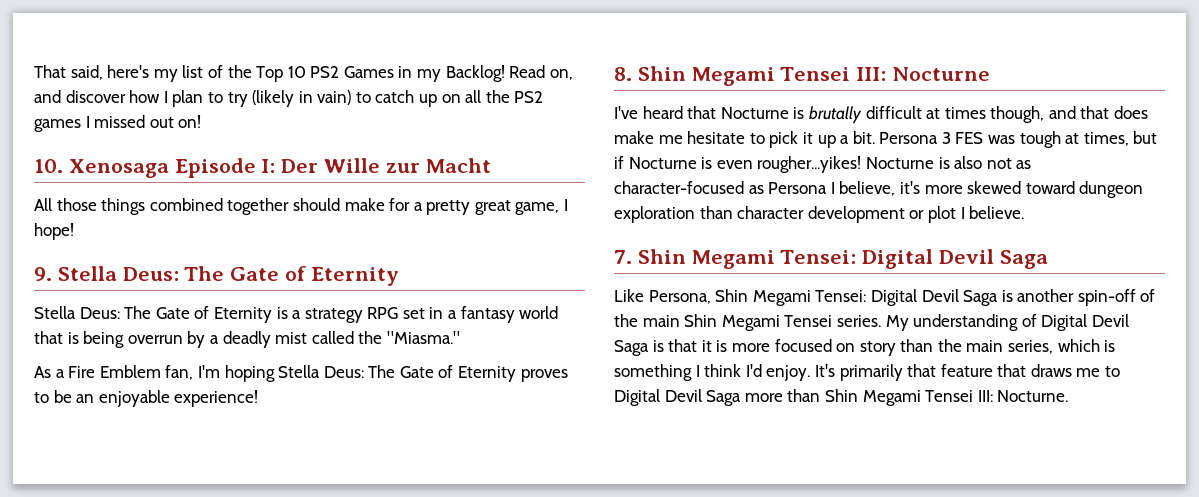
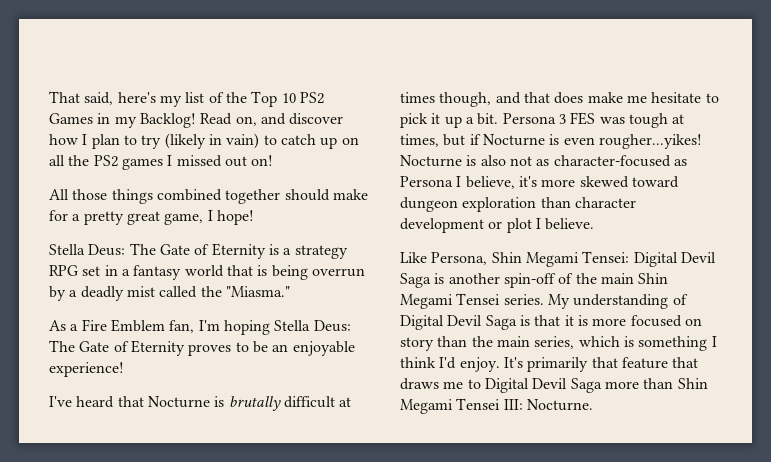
[34,158,491,178] // 10. Xenosaga Episode I: Der Wille zur Macht -> (274, 160) none
[34,266,399,286] // 9. Stella Deus: The Gate of Eternity -> (254, 217) none
[614,66,991,86] // 8. Shin Megami Tensei III: Nocturne -> (124, 369) none
[614,249,1048,269] // 7. Shin Megami Tensei: Digital Devil Saga -> (595, 224) none

